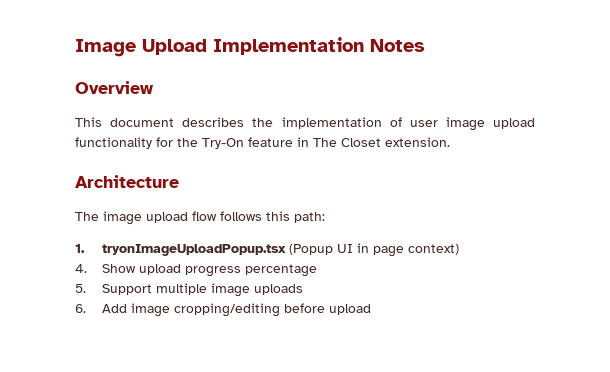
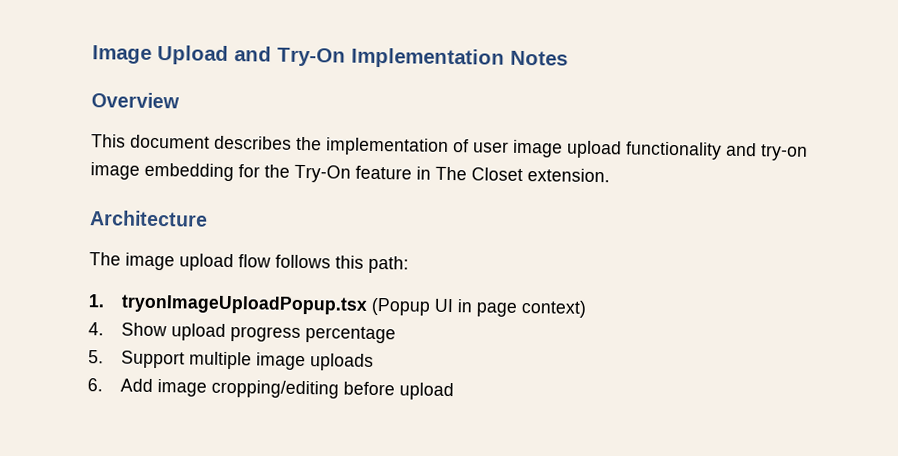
(207, 47) none -> [234,46,346,67] and Try-On
(152, 143) none -> [726,142,808,161] [90,162,234,182] and try-on image embedding

